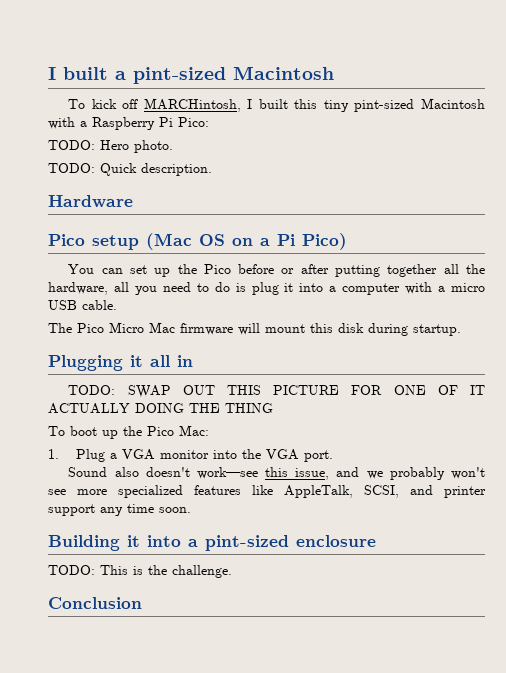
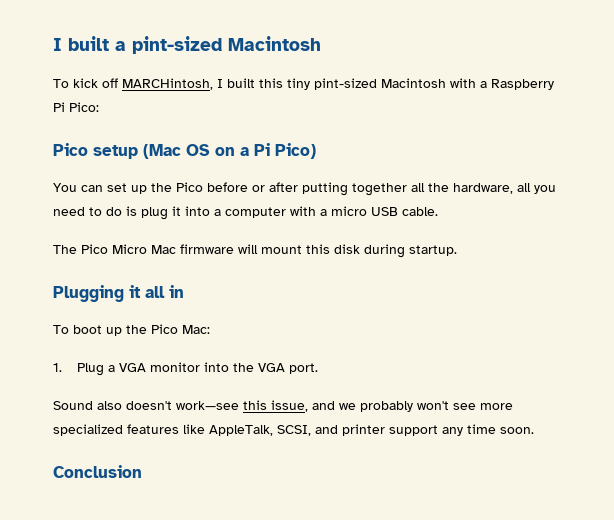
[48,140,173,153] [48,163,212,176] [48,195,133,208] // TODO: Hero photo. // TODO: Quick description. // Hardware -> (99, 107) none
[68,385,486,398] [48,403,273,414] // TODO: SWAP OUT THIS PICTURE FOR ONE OF IT ACTUALLY DOING THE THING -> (184, 291) none
[48,535,376,551] [48,565,232,578] // Building it into a pint-sized enclosure // TODO: This is the challenge. -> (534, 430) none

